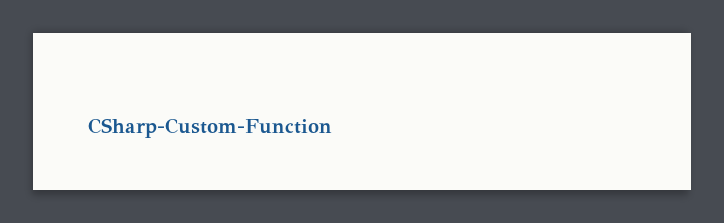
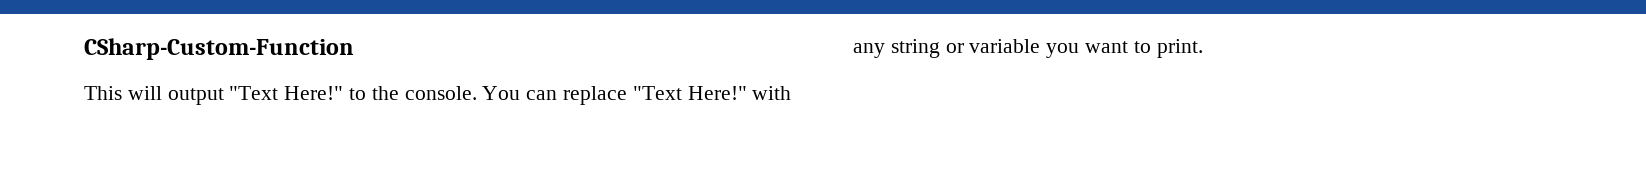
(332, 128) none -> [84,86,792,105] [853,39,1203,58] // This will output "Text Here!" to the console. You can replace "Text Here!" with any string or variable you want to print.

